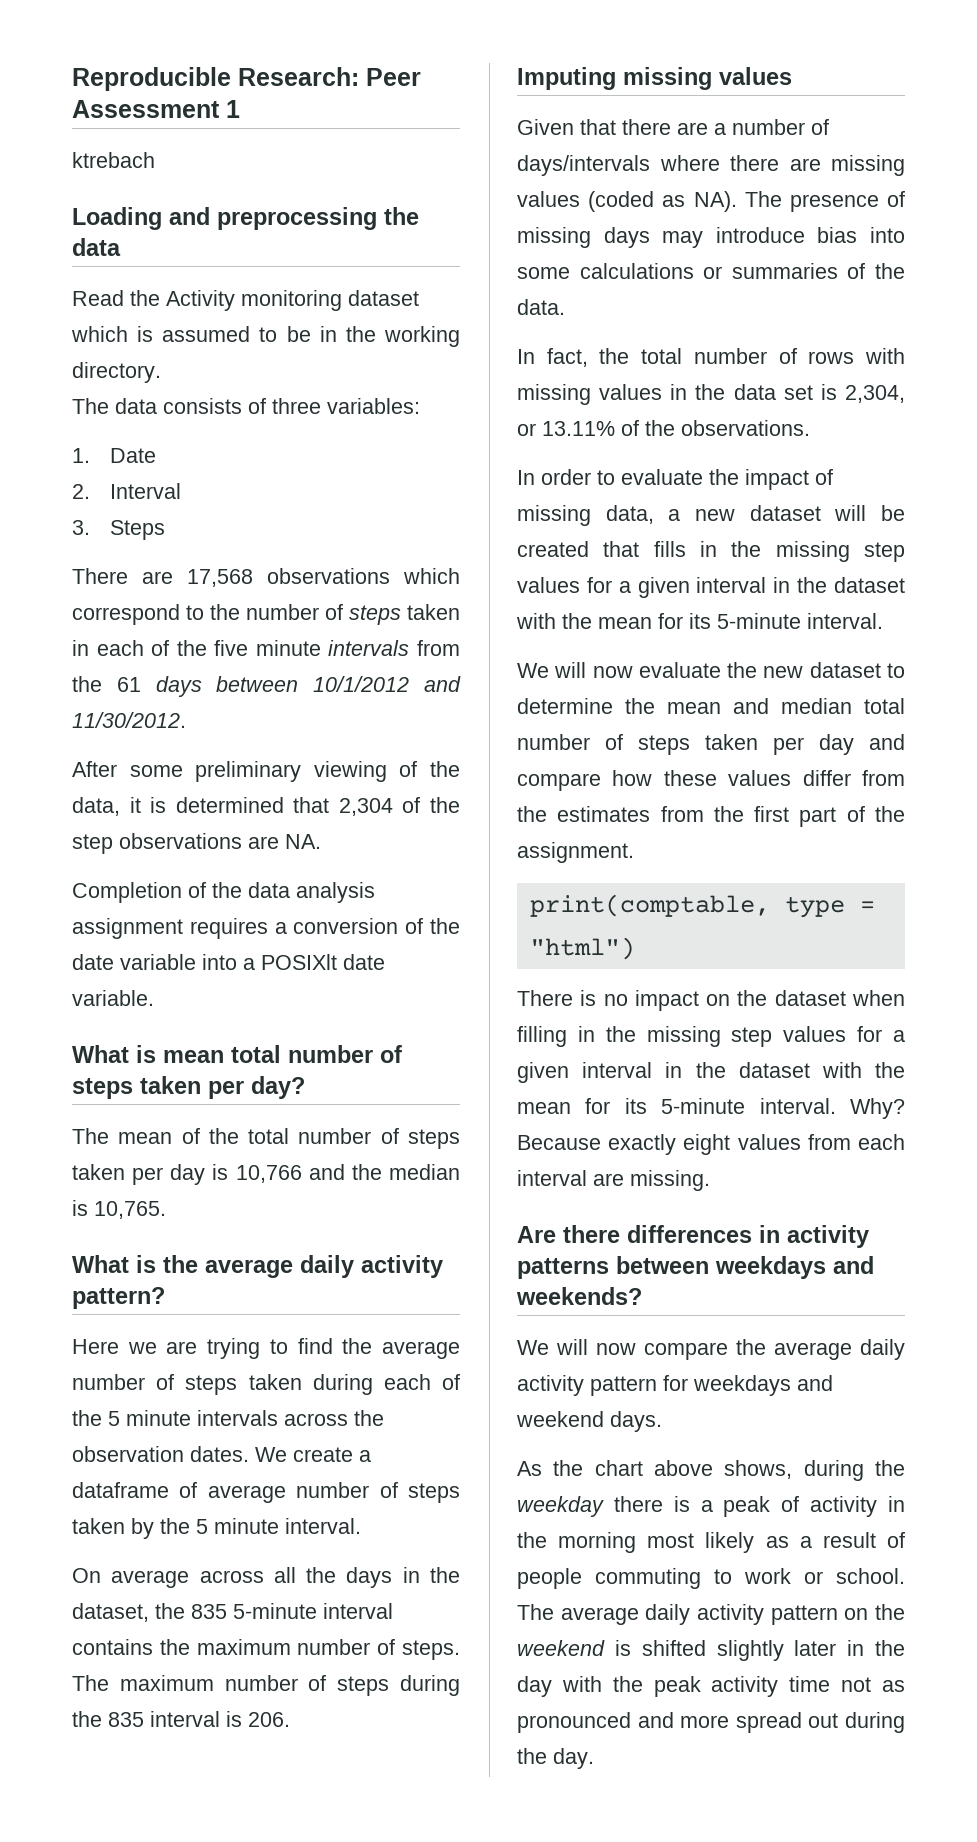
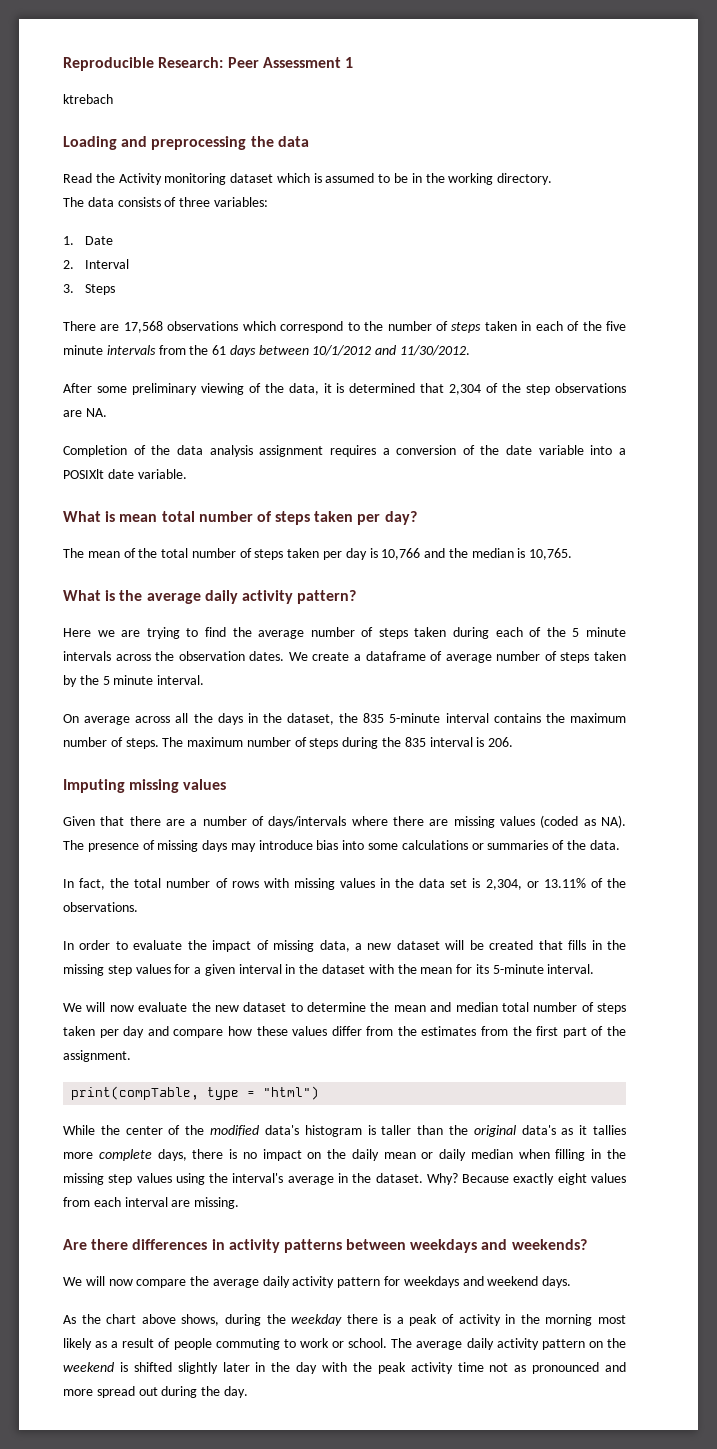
[529,894,770,917] print(comptable, -> [71,1086,200,1100] print(compTable,
[517,990,573,1006] There -> [63,1125,626,1137] [63,1149,224,1161] While the center of the modified data's histogram is taller than the original data's as it tallies more complete days, there
[774,990,846,1006] dataset -> [351,1149,513,1161] daily mean or daily median
[857,1026,905,1042] [517,1062,905,1083] [517,1098,836,1114] for a given interval in the dataset with the mean for its 5-minute interval. -> [175,1173,423,1185] using the interval's average in the dataset.

